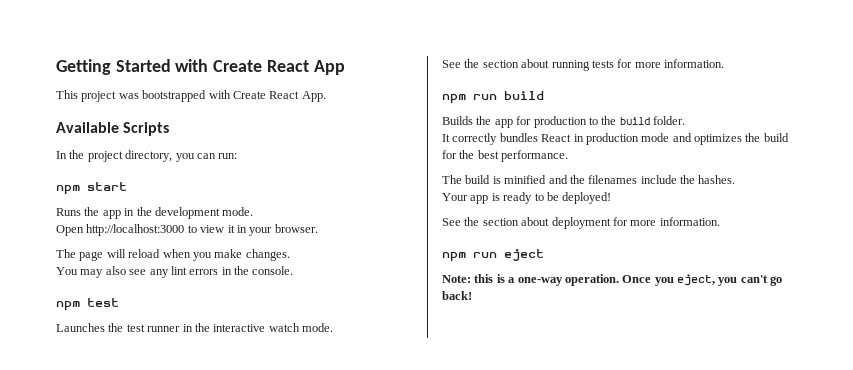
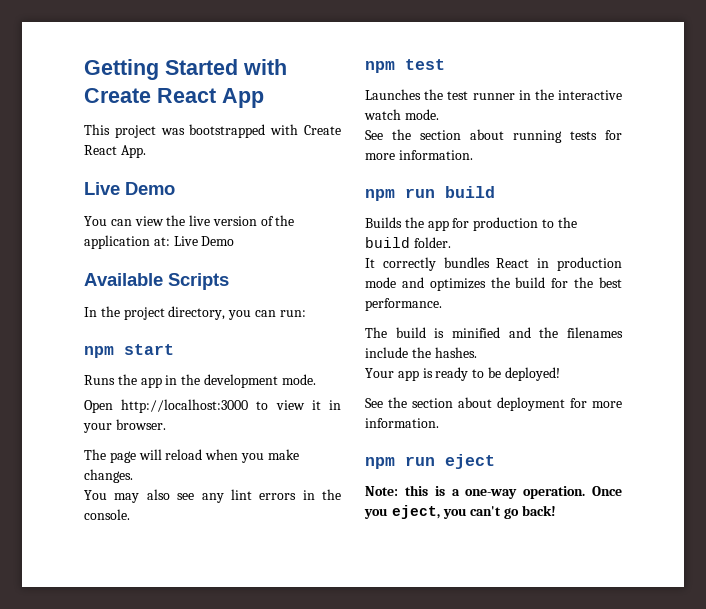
(326, 96) none -> [84,182,175,195] [84,215,295,226] [84,235,235,249] // Live Demo // You can view the live version of the application at: Live Demo

